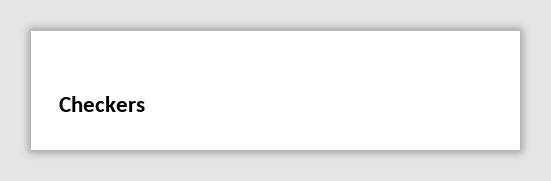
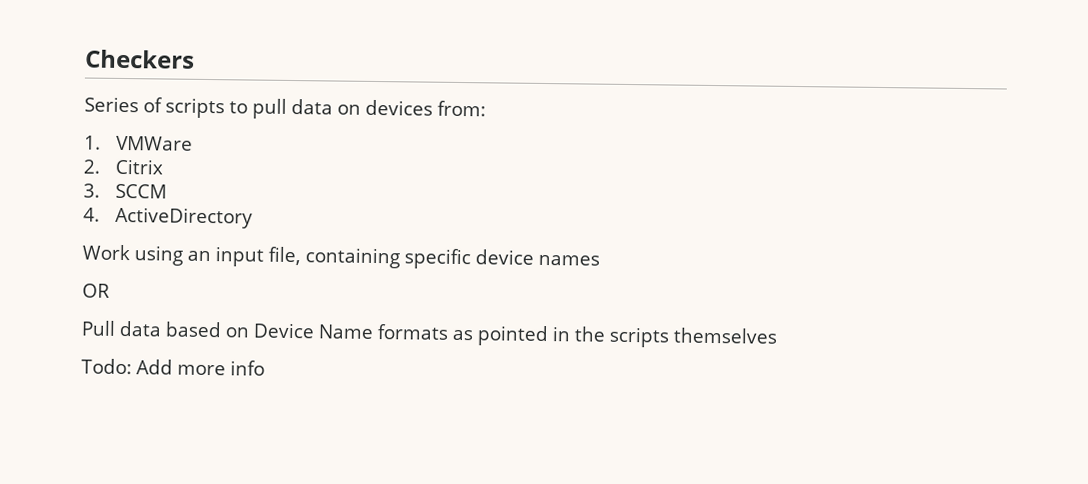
(145, 104) none -> [84,96,486,119] [84,135,194,151] [83,158,164,175] [83,183,168,199] [83,206,254,229] [82,244,600,270] [82,283,110,298] [81,320,777,348] [81,358,265,376] // Series of scripts to pull data on devices from: // 1. VMWare // 2. Citrix // 3. SCCM // 4. ActiveDirectory // Work using an input file, containing specific device names // OR // Pull data based on Device Name formats as pointed in the scripts themselves // Todo: Add more info

